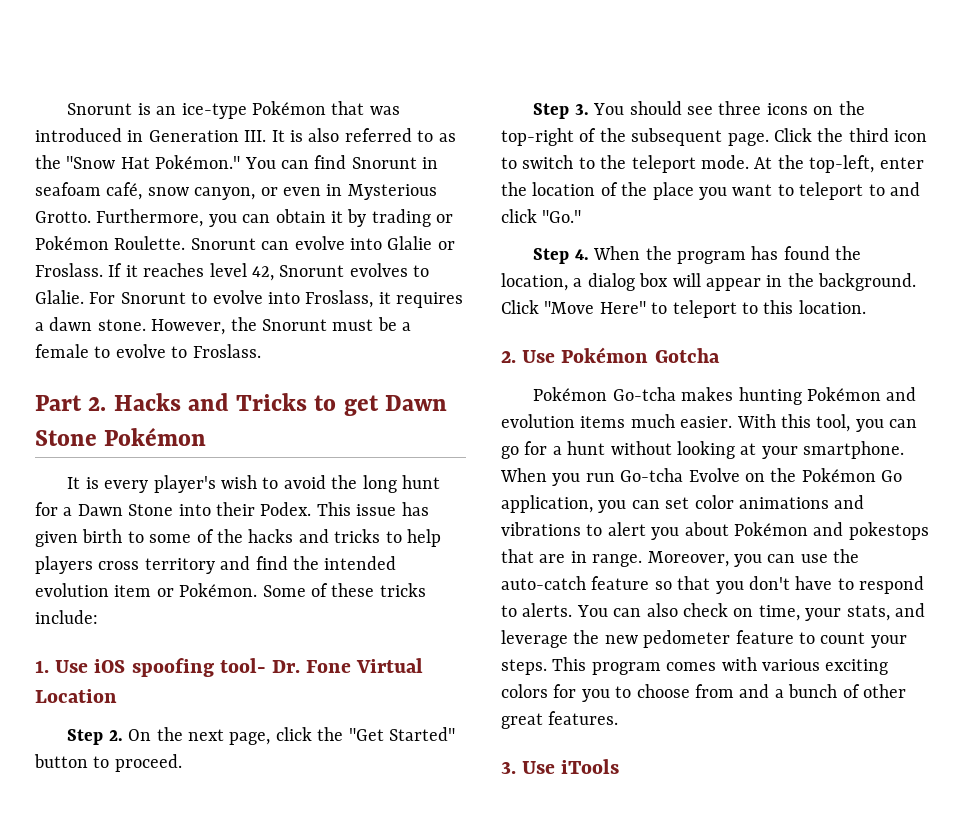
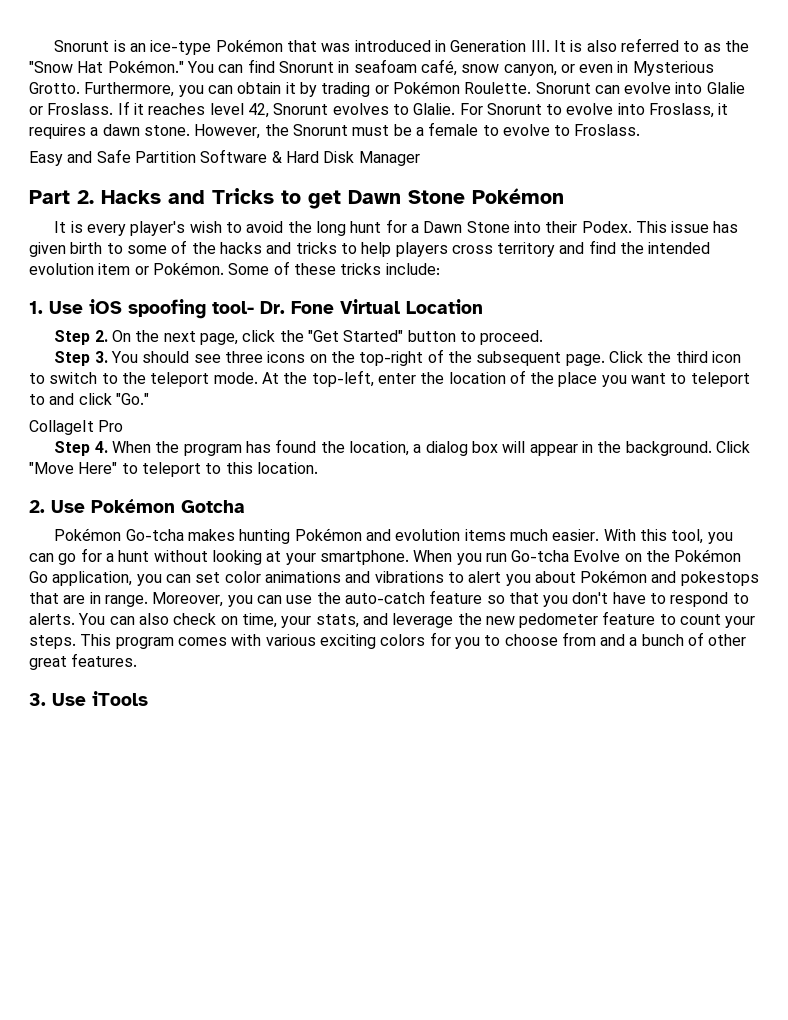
(261, 351) none -> [29,149,420,166] // Easy and Safe Partition Software & Hard Disk Manager
(582, 216) none -> [29,420,124,435] // CollageIt Pro

